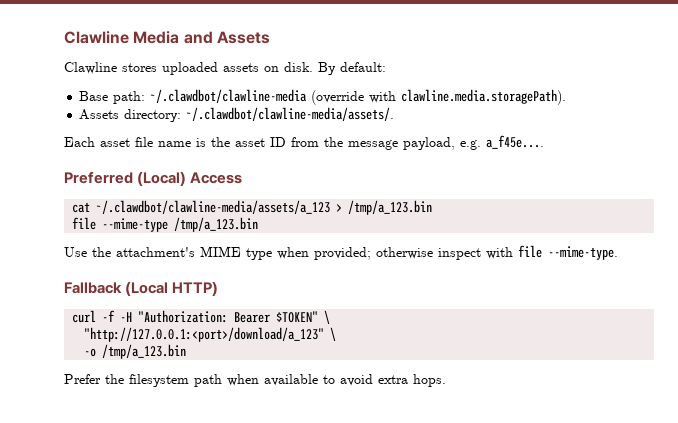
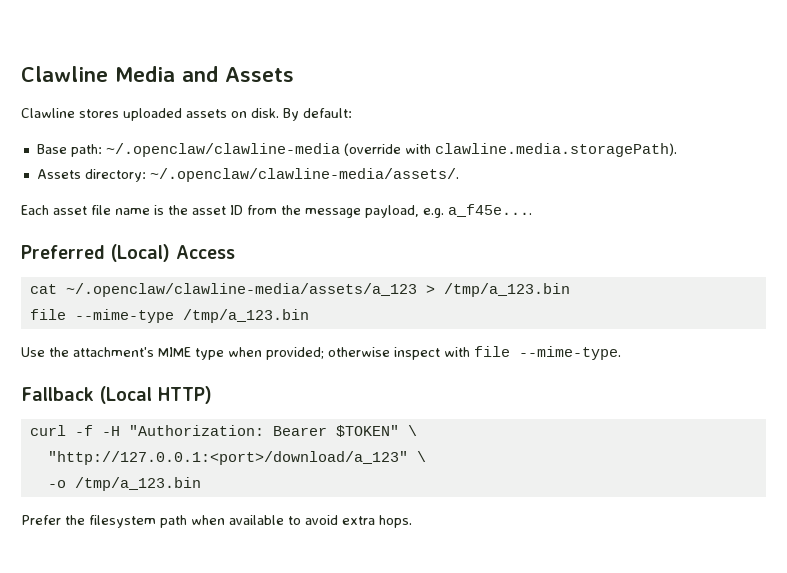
[150,89,308,103] ~/.clawdbot/clawline-media -> [105,143,340,157] ~/.openclaw/clawline-media
[186,107,395,121] ~/.clawdbot/clawline-media/assets/. -> [149,168,459,182] ~/.openclaw/clawline-media/assets/.
[96,200,331,214] ~/.clawdbot/clawline-media/assets/a_123 -> [65,283,417,297] ~/.openclaw/clawline-media/assets/a_123

